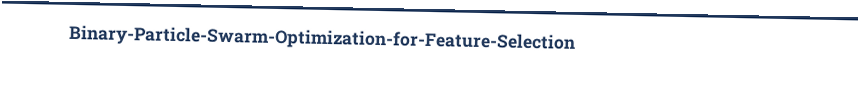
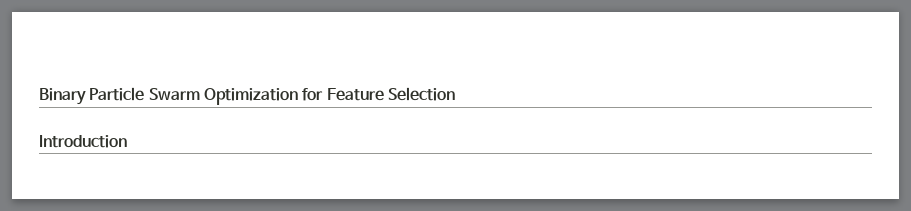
[68,24,576,53] Binary-Particle-Swarm-Optimization-for-Feature-Selection -> [39,87,455,105] [39,135,127,148] Binary Particle Swarm Optimization for Feature Selection // Introduction

